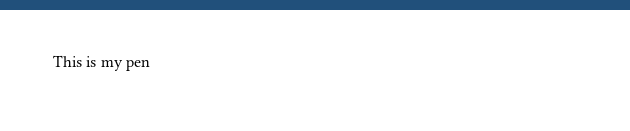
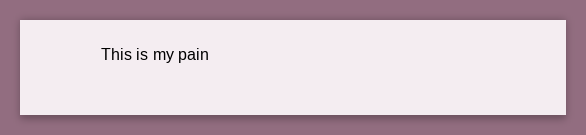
[125,59,150,71] pen -> [177,48,209,63] pain

